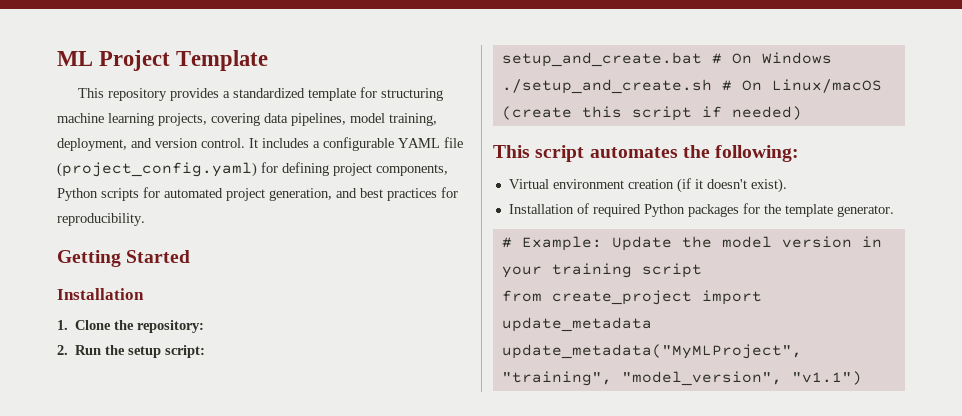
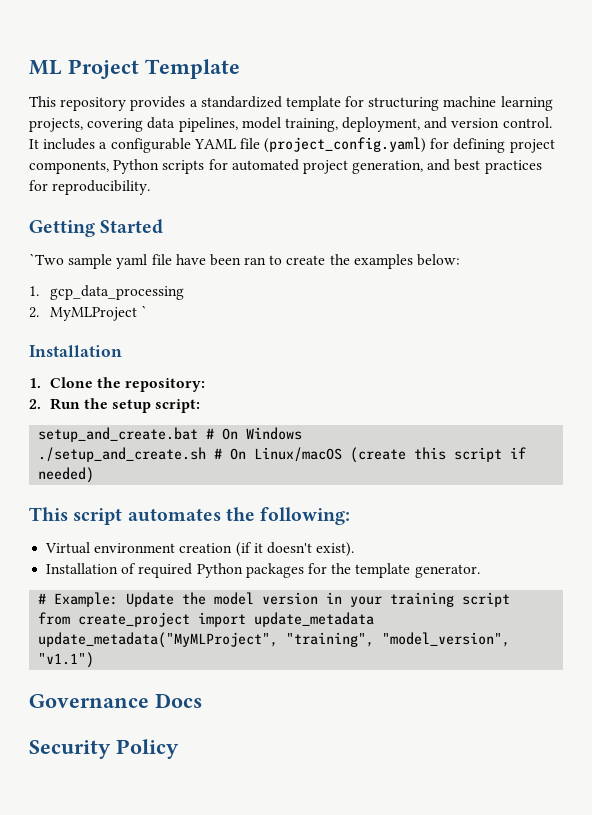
(191, 256) none -> [29,253,461,269] [29,285,184,300] [29,305,147,321] // `Two sample yaml file have been ran to create the examples below: // 1. gcp_data_processing // 2. MyMLProject `
(862, 378) none -> [29,693,202,708] [29,739,179,759] // Governance Docs // Security Policy

